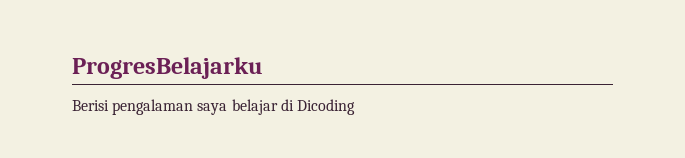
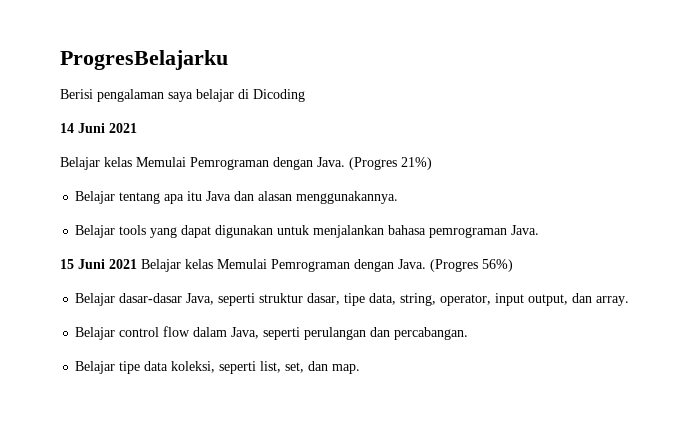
(355, 107) none -> [60,123,137,133] [60,157,432,170] [75,191,399,204] [75,225,540,238] [60,259,513,272] [75,293,630,306] [75,326,469,340] [75,361,361,374] // 14 Juni 2021 // Belajar kelas Memulai Pemrograman dengan Java. (Progres 21%) // Belajar tentang apa itu Java dan alasan menggunakannya. // Belajar tools yang dapat digunakan untuk menjalankan bahasa pemrograman Java. // 15 Juni 2021 Belajar kelas Memulai Pemrograman dengan Java. (Progres 56%) // Belajar dasar-dasar Java, seperti struktur dasar, tipe data, string, operator, input output, dan array. // Belajar control flow dalam Java, seperti perulangan dan percabangan. // Belajar tipe data koleksi, seperti list, set, dan map.

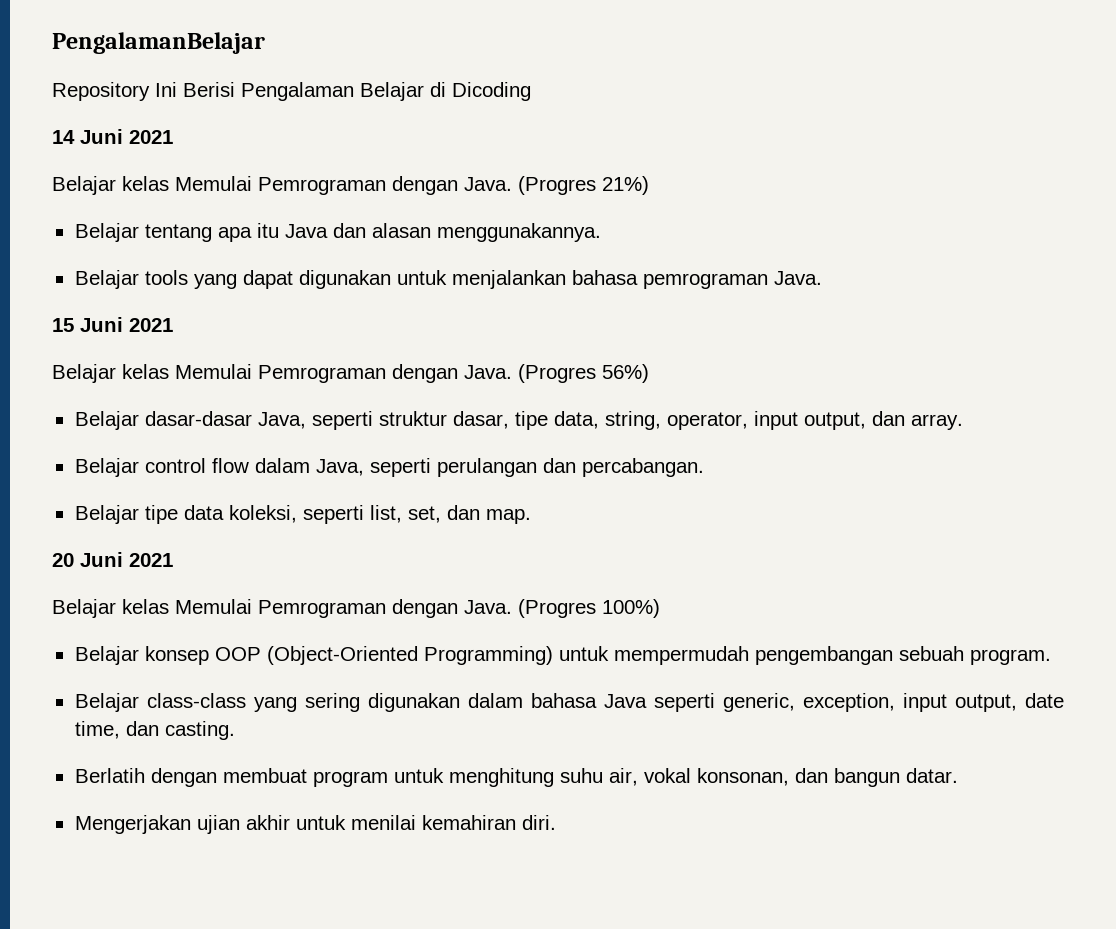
[60,50,228,70] [60,89,234,102] ProgresBelajarku // Berisi pengalaman saya belajar -> [52,32,265,54] [52,82,424,101] PengalamanBelajar // Repository Ini Berisi Pengalaman Belajar
(137, 264) none -> (173, 325) //
(361, 369) none -> [52,552,173,567] [52,599,660,618] [74,646,1051,665] [74,693,1064,712] [74,721,235,740] [74,768,958,787] [74,815,556,834] // 20 Juni 2021 // Belajar kelas Memulai Pemrograman dengan Java. (Progres 100%) // Belajar konsep OOP (Object-Oriented Programming) untuk mempermudah pengembangan sebuah program. // Belajar class-class yang sering digunakan dalam bahasa Java seperti generic, exception, input output, date time, dan casting. // Berlatih dengan membuat program untuk menghitung suhu air, vokal konsonan, dan bangun datar. // Mengerjakan ujian akhir untuk menilai kemahiran diri.

